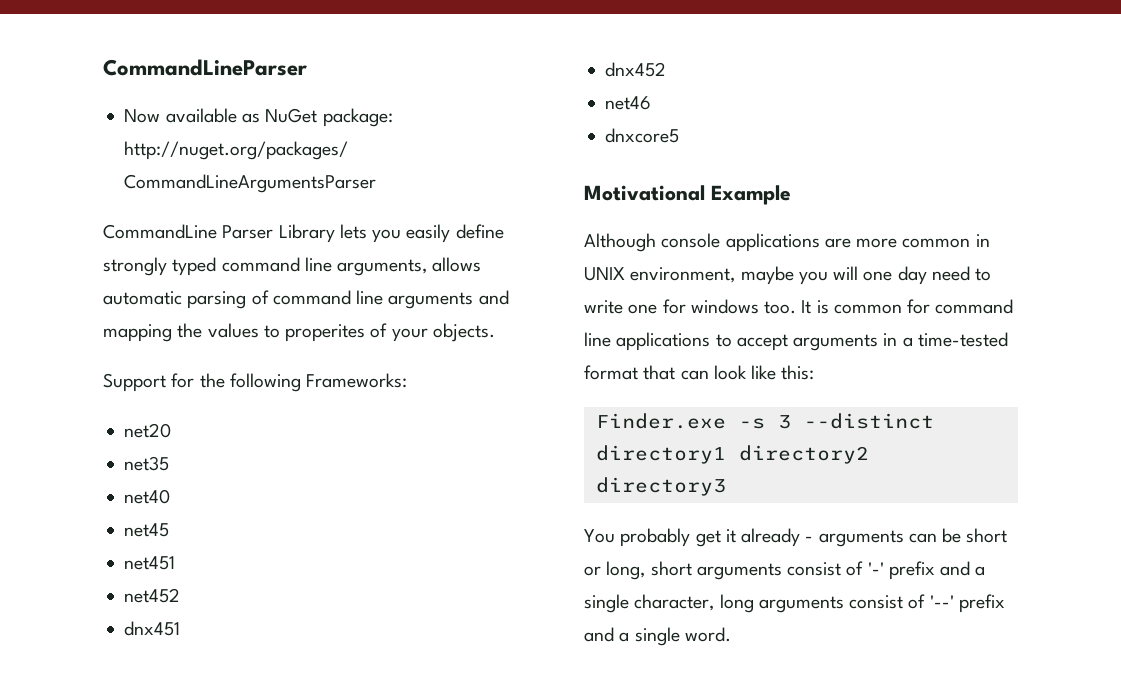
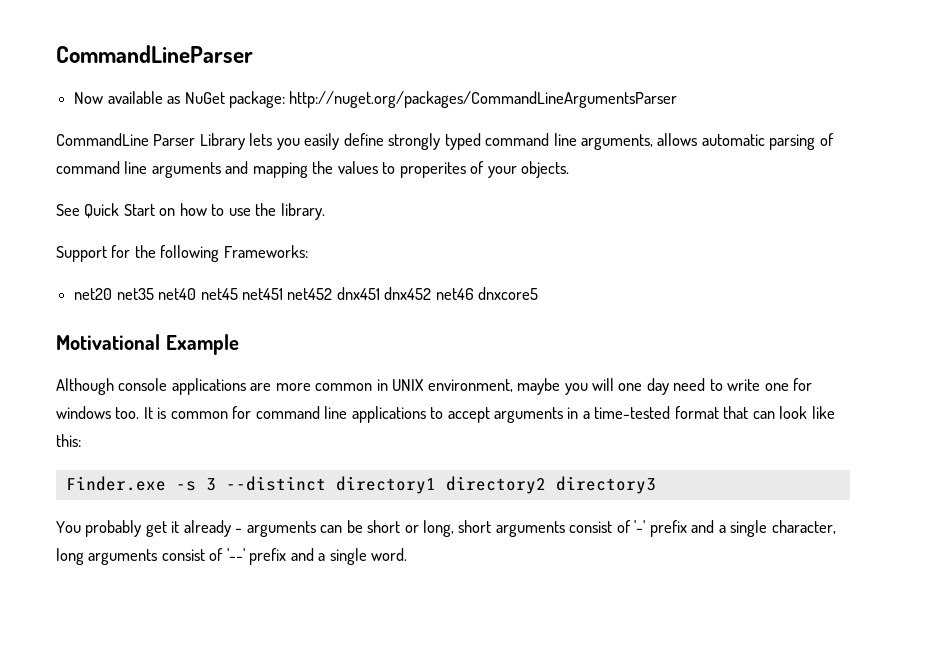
(495, 332) none -> [56,203,325,220] // See Quick Start on how to use the library.
(172, 430) // -> (113, 294) none
(170, 463) // -> (154, 294) none
(171, 496) // -> (197, 294) none
(170, 530) // -> (238, 294) none
(176, 563) // -> (283, 294) none
(181, 595) // -> (333, 294) none
(181, 628) // -> (380, 293) none
(667, 69) // -> (432, 293) none
(652, 103) // -> (474, 294) none

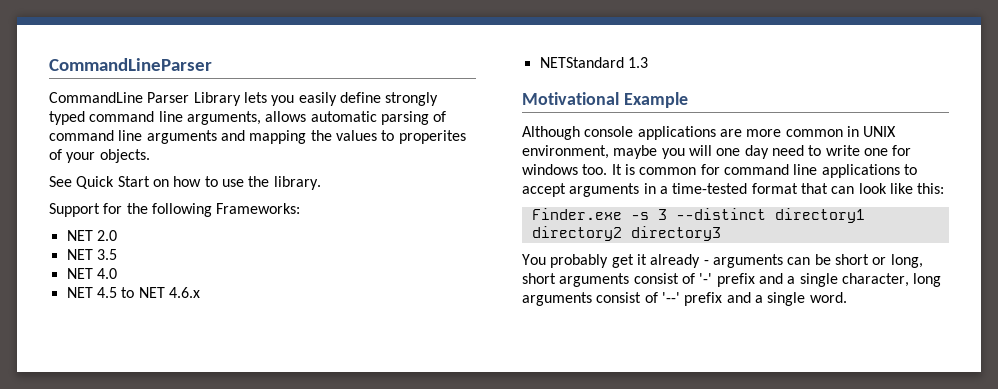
[74,91,678,108] // Now available as NuGet package: http://nuget.org/packages/CommandLineArgumentsParser -> (212, 64) none
[74,287,539,300] net20 net35 net40 net45 net451 net452 dnx451 dnx452 net46 dnxcore5 -> [66,230,117,241] [66,249,117,260] [66,268,117,279] [66,287,200,298] [539,57,648,68] NET 2.0 // NET 3.5 // NET 4.0 // NET 4.5 to NET 4.6.x // NETStandard 1.3

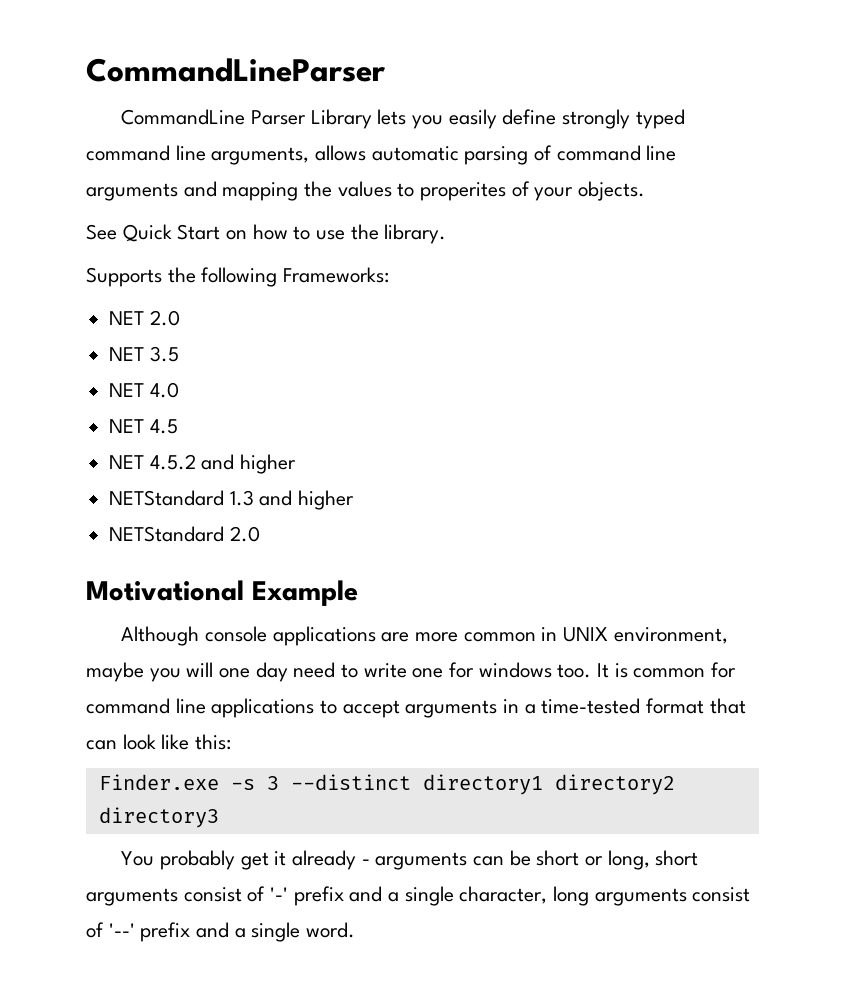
[49,203,123,217] Support for -> [86,267,162,287] Supports
[121,287,200,298] [539,57,648,68] to NET 4.6.x // NETStandard 1.3 -> [109,454,297,474] [109,490,355,510] [109,526,260,542] // NET 4.5.2 and higher // NETStandard 1.3 and higher // NETStandard 2.0

